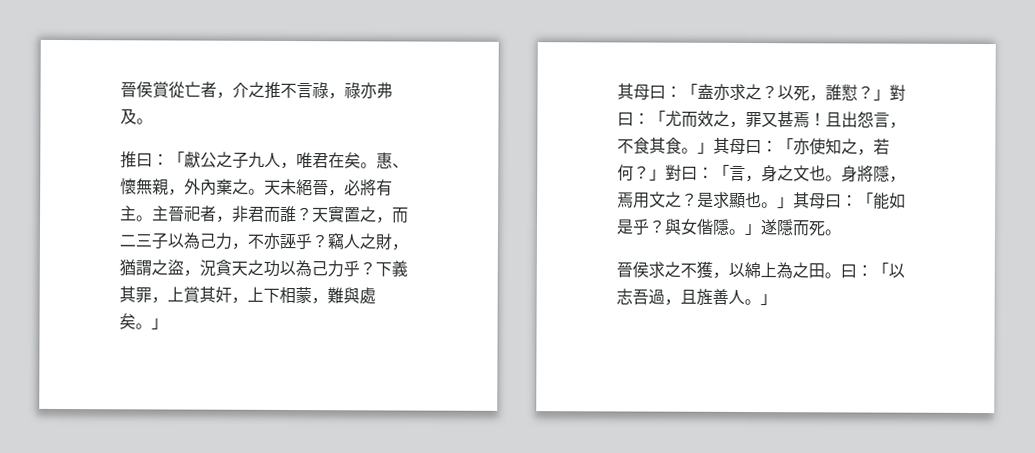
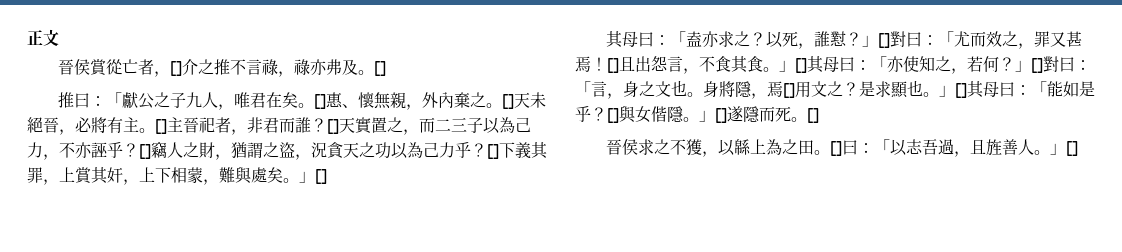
(120, 90) none -> [27,29,59,47] 正文 //
(233, 95) none -> [169,61,182,76] []
(153, 121) none -> [373,61,386,76] []
(377, 165) none -> [313,94,326,109] []
(265, 191) none -> [501,94,514,109] []
(153, 218) none -> [155,119,167,134] []
(313, 214) none -> [327,119,339,134] []
(328, 241) none -> [139,144,151,159] []
(376, 268) none -> [487,144,499,159] []
(168, 323) none -> [315,169,327,184] []
(890, 94) none -> [877,33,890,48] []
(826, 119) none -> [607,58,619,73] []
(714, 147) none -> [795,58,807,73] []
(666, 174) none -> [1031,58,1043,73] []
(634, 200) none -> [783,83,795,98] []
(794, 202) none -> [955,83,967,98] []
(666, 226) none -> [607,108,619,123] []
(762, 229) none -> [715,108,727,123] []
(841, 232) none -> [807,108,819,123] []
[744,261,761,279] 綿 -> [733,139,751,155] 緜
(841, 275) none -> [829,141,842,156] []
(777, 299) none -> [1065,141,1078,156] []

